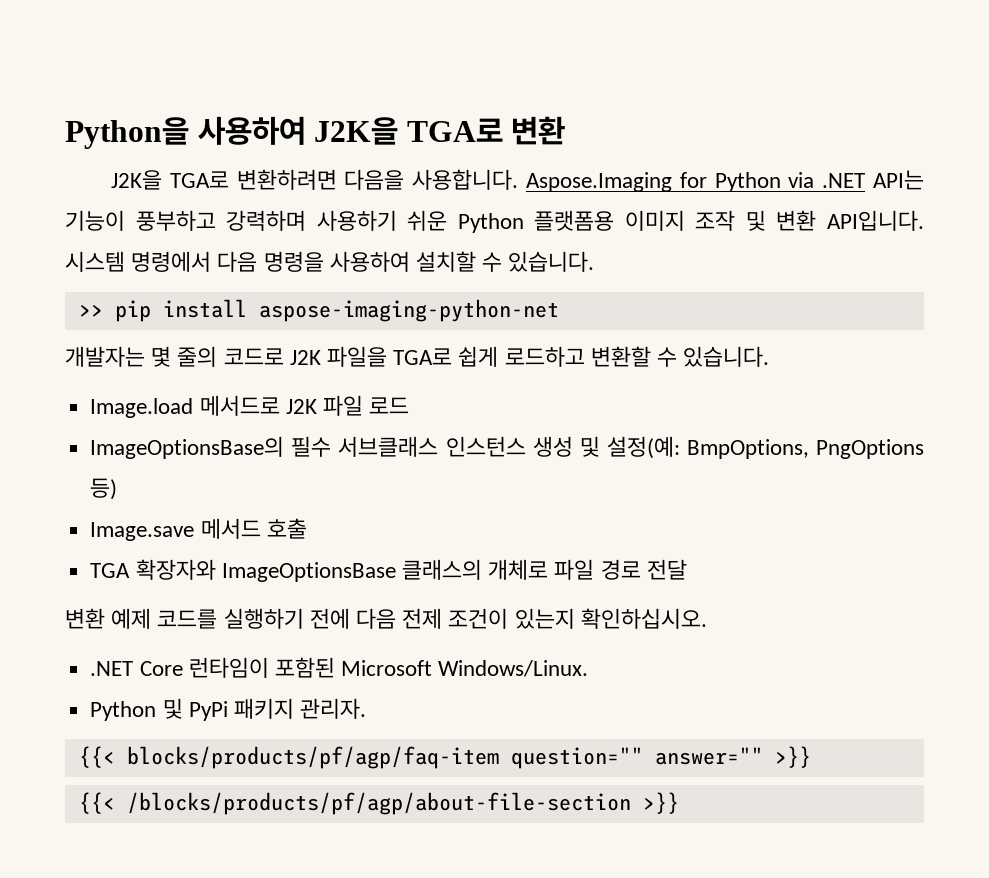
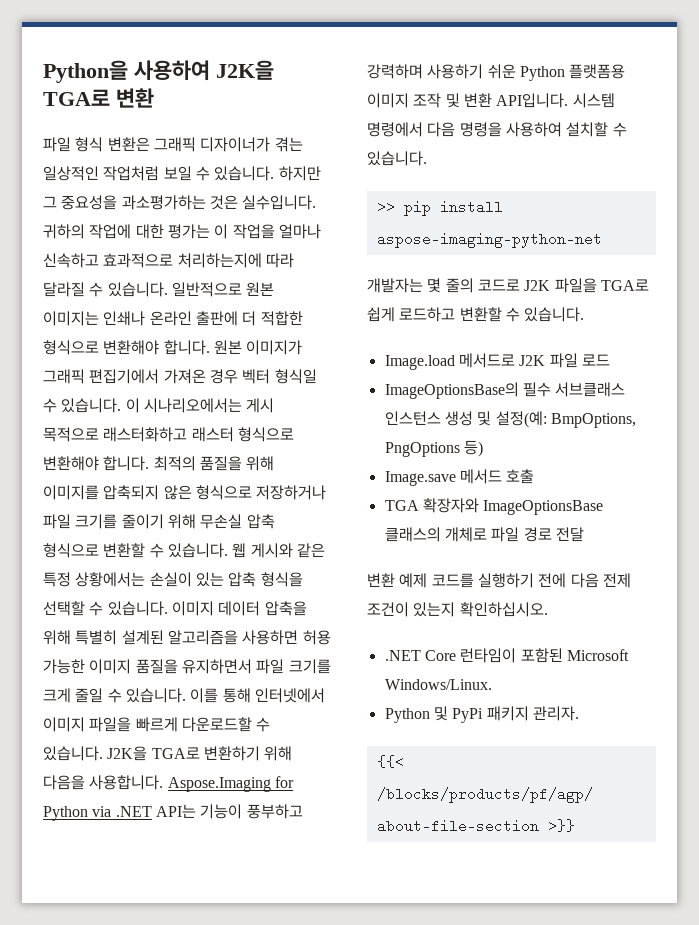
[110,169,337,190] J2K을 TGA로 변환하려면 -> [43,137,303,152] [43,166,321,181] [43,195,317,210] [43,224,321,239] [43,253,294,268] [43,282,275,297] [43,311,303,326] [43,340,303,355] [43,369,317,384] [43,398,275,413] [43,427,294,442] [43,456,275,471] [43,485,327,500] [43,514,275,529] [43,543,325,558] [43,572,303,587] [43,601,307,616] [43,630,331,645] [43,659,331,674] [43,688,325,703] [43,717,271,732] [43,746,293,761] 파일 형식 변환은 그래픽 디자이너가 겪는 일상적인 작업처럼 보일 수 있습니다. 하지만 그 중요성을 과소평가하는 것은 실수입니다. 귀하의 작업에 대한 평가는 이 작업을 얼마나 신속하고 효과적으로 처리하는지에 따라 달라질 수 있습니다. 일반적으로 원본 이미지는 인쇄나 온라인 출판에 더 적합한 형식으로 변환해야 합니다. 원본 이미지가 그래픽 편집기에서 가져온 경우 벡터 형식일 수 있습니다. 이 시나리오에서는 게시 목적으로 래스터화하고 래스터 형식으로 변환해야 합니다. 최적의 품질을 위해 이미지를 압축되지 않은 형식으로 저장하거나 파일 크기를 줄이기 위해 무손실 압축 형식으로 변환할 수 있습니다. 웹 게시와 같은 특정 상황에서는 손실이 있는 압축 형식을 선택할 수 있습니다. 이미지 데이터 압축을 위해 특별히 설계된 알고리즘을 사용하면 허용 가능한 이미지 품질을 유지하면서 파일 크기를 크게 줄일 수 있습니다. 이를 통해 인터넷에서 이미지 파일을 빠르게 다운로드할 수 있습니다. J2K을 TGA로 변환하기 위해
[78,746,811,769] // {{< blocks/products/pf/agp/faq-item question="" answer="" >}} -> (579, 713) none

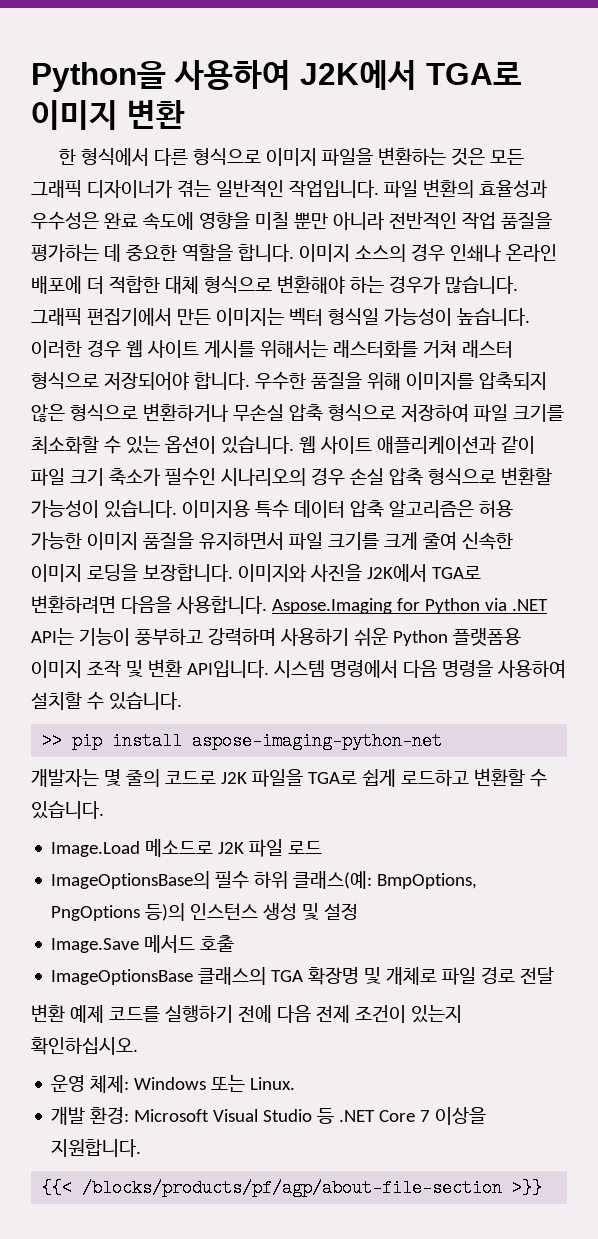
[216,60,274,80] [43,88,154,108] [43,137,303,152] [43,166,321,181] [43,195,317,210] [43,224,321,239] [43,253,294,268] [43,282,275,297] [43,311,99,326] J2K을 TGA로 변환 // 파일 형식 변환은 그래픽 디자이너가 겪는 일상적인 작업처럼 보일 수 있습니다. 하지만 그 중요성을 과소평가하는 것은 실수입니다. 귀하의 작업에 대한 평가는 이 작업을 얼마나 신속하고 효과적으로 처리하는지에 따라 달라질 수 있습니다. 일반적으로 원본 이미지는 -> [300,60,522,90] [31,100,185,130] [58,147,524,166] [31,179,547,198] [31,212,552,230] [31,244,445,262] J2K에서 TGA로 이미지 변환 // 한 형식에서 다른 형식으로 이미지 파일을 변환하는 것은 모든 그래픽 디자이너가 겪는 일반적인 작업입니다. 파일 변환의 효율성과 우수성은 완료 속도에 영향을 미칠 뿐만 아니라 전반적인 작업 품질을 평가하는 데 중요한 역할을 합니다. 이미지 소스의 경우
[195,311,238,326] 출판에 -> [31,276,82,294] 배포에
[43,340,303,355] [43,369,317,384] [43,398,275,413] [43,427,294,442] [43,456,196,471] 형식으로 변환해야 합니다. 원본 이미지가 그래픽 편집기에서 가져온 경우 벡터 형식일 수 있습니다. 이 시나리오에서는 게시 목적으로 래스터화하고 래스터 형식으로 변환해야 합니다. 최적의 -> [164,275,518,294] [31,308,530,326] [31,340,513,358] [31,372,306,390] 대체 형식으로 변환해야 하는 경우가 많습니다. 그래픽 편집기에서 만든 이미지는 벡터 형식일 가능성이 높습니다. 이러한 경우 웹 사이트 게시를 위해서는 래스터화를 거쳐 래스터 형식으로 저장되어야 합니다. 우수한
[256,485,327,500] [43,514,275,529] [43,543,325,558] [43,572,303,587] [43,601,307,616] [43,630,299,645] 저장하거나 파일 크기를 줄이기 위해 무손실 압축 형식으로 변환할 수 있습니다. 웹 게시와 같은 특정 상황에서는 손실이 있는 압축 형식을 선택할 수 있습니다. 이미지 데이터 압축을 위해 특별히 설계된 알고리즘을 사용하면 -> [142,403,564,422] [31,436,535,454] [31,467,552,486] [31,500,474,518] 변환하거나 무손실 압축 형식으로 저장하여 파일 크기를 최소화할 수 있는 옵션이 있습니다. 웹 사이트 애플리케이션과 같이 파일 크기 축소가 필수인 시나리오의 경우 손실 압축 형식으로 변환할 가능성이 있습니다. 이미지용 특수 데이터 압축 알고리즘은
[75,688,325,703] [43,717,271,732] [43,746,293,761] 줄일 수 있습니다. 이를 통해 인터넷에서 이미지 파일을 빠르게 다운로드할 수 있습니다. J2K을 TGA로 변환하기 위해 -> [422,532,513,550] [31,564,481,582] [31,595,116,614] 줄여 신속한 이미지 로딩을 보장합니다. 이미지와 사진을 J2K에서 TGA로 변환하려면
[384,353,515,370] Image.load 메서드로 -> [51,839,214,857] Image.Load 메소드로
[555,382,626,397] [384,411,636,428] [384,440,483,457] [384,469,535,486] [384,498,604,515] [384,527,441,542] 서브클래스 인스턴스 생성 및 설정(예: BmpOptions, PngOptions 등) // Image.save 메서드 호출 // TGA 확장자와 ImageOptionsBase 클래스의 -> [254,871,478,889] [51,903,359,921] [51,935,235,953] [51,967,382,985] 하위 클래스(예: BmpOptions, PngOptions 등)의 인스턴스 생성 및 설정 // Image.Save 메서드 호출 // ImageOptionsBase 클래스의 TGA 확장명 및
[384,648,629,663] [384,679,492,690] [384,706,579,723] .NET Core 런타임이 포함된 Microsoft Windows/Linux. // Python 및 PyPi 패키지 관리자. -> [51,1075,296,1093] [51,1107,487,1125] [51,1139,142,1157] 운영 체제: Windows 또는 Linux. // 개발 환경: Microsoft Visual Studio 등 .NET Core 7 이상을 지원합니다.

